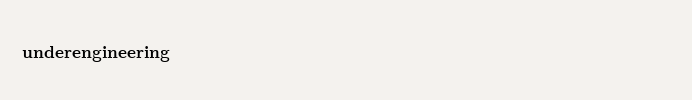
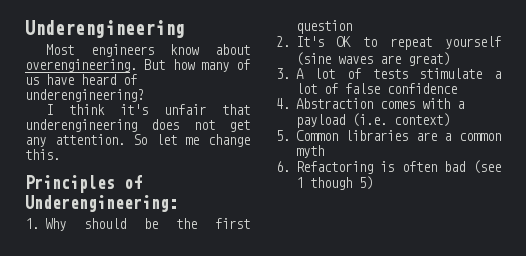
[22,46,170,62] underengineering -> [25,20,185,38] [46,44,250,57] [25,59,250,72] [25,74,137,85] [25,89,144,102] [46,104,250,115] [25,119,250,132] [25,134,250,147] [25,149,60,160] [25,175,142,193] [25,195,178,212] [25,218,250,231] [295,20,352,34] [276,36,501,50] [295,52,450,66] [276,68,501,79] [295,83,457,94] [276,98,464,109] [295,113,450,128] [276,130,501,141] [295,145,324,158] [276,160,501,174] [295,176,373,190] Underengineering // Most engineers know about overengineering. But how many of us have heard of underengineering? // I think it's unfair that underengineering does not get any attention. So let me change this. // Principles of Underengineering: // 1. Why should be the first question // 2. It's OK to repeat yourself (sine waves are great) // 3. A lot of tests stimulate a lot of false confidence // 4. Abstraction comes with a payload (i.e. context) // 5. Common libraries are a common myth // 6. Refactoring is often bad (see 1 though 5)

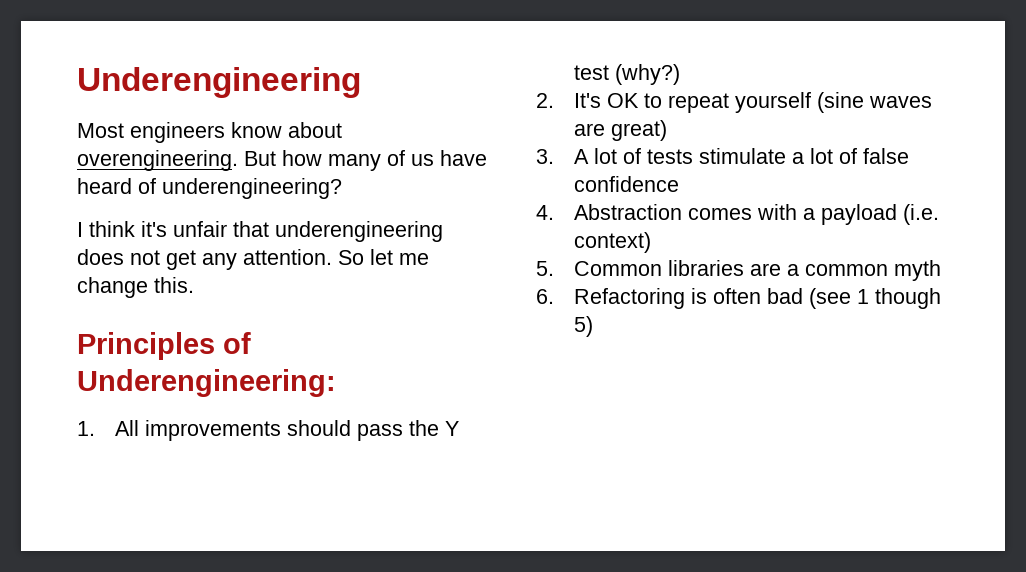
[44,218,250,231] [295,20,352,34] Why should be the first question -> [114,420,459,441] [573,64,680,85] All improvements should pass the Y test (why?)

